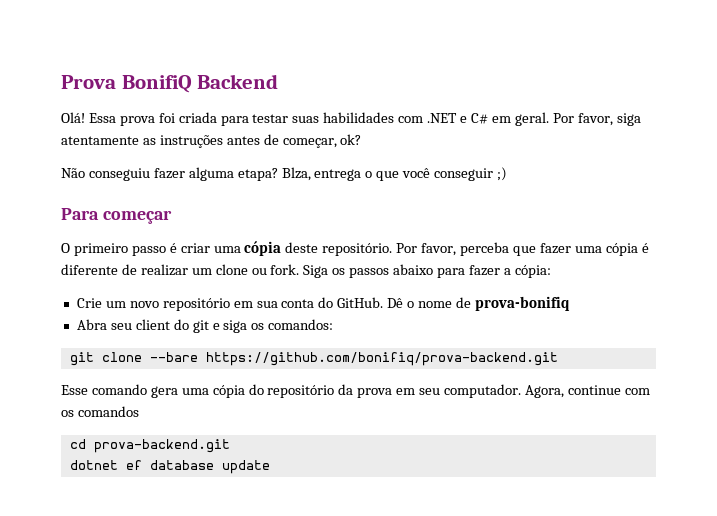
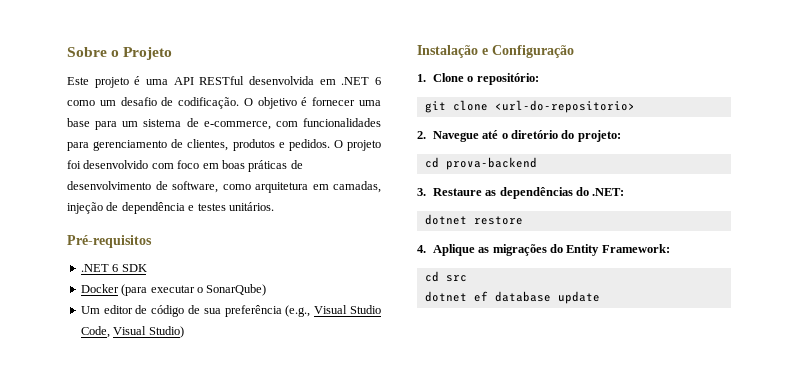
[61,74,279,93] [61,112,641,126] [61,134,362,148] [61,167,508,181] [61,208,172,224] [61,241,649,256] [61,264,551,278] [76,296,570,311] [76,319,334,333] [69,352,558,366] [61,384,650,398] [61,406,139,417] [69,439,230,453] Prova BonifiQ Backend // Olá! Essa prova foi criada para testar suas habilidades com .NET e C# em geral. Por favor, siga atentamente as instruções antes de começar, ok? // Não conseguiu fazer alguma etapa? Blza, entrega o que você conseguir ;) // Para começar // O primeiro passo é criar uma cópia deste repositório. Por favor, perceba que fazer uma cópia é diferente de realizar um clone ou fork. Siga os passos abaixo para fazer a cópia: // Crie um novo repositório em sua conta do GitHub. Dê o nome de prova-bonifiq // Abra seu client do git e siga os comandos: // git clone --bare https://github.com/bonifiq/prova-backend.git // Esse comando gera uma cópia do repositório da prova em seu computador. Agora, continue com os comandos // cd prova-backend.git -> [67,47,173,60] [67,76,381,88] [67,97,381,109] [67,118,381,130] [67,139,381,151] [67,160,303,172] [67,181,381,193] [67,202,274,214] [67,235,152,248] [80,264,147,272] [80,284,267,296] [80,305,381,317] [80,326,184,338] [417,45,574,58] [417,73,539,85] [424,100,635,113] [417,130,621,142] [424,157,537,170] [417,187,625,199] [424,214,523,225] [417,244,670,256] [424,271,467,282] Sobre o Projeto // Este projeto é uma API RESTful desenvolvida em .NET 6 como um desafio de codificação. O objetivo é fornecer uma base para um sistema de e-commerce, com funcionalidades para gerenciamento de clientes, produtos e pedidos. O projeto foi desenvolvido com foco em boas práticas de desenvolvimento de software, como arquitetura em camadas, injeção de dependência e testes unitários. // Pré-requisitos // .NET 6 SDK // Docker (para executar o SonarQube) // Um editor de código de sua preferência (e.g., Visual Studio Code, Visual Studio) // Instalação e Configuração // 1. Clone o repositório: // git clone <url-do-repositorio> // 2. Navegue até o diretório do projeto: // cd prova-backend // 3. Restaure as dependências do .NET: // dotnet restore // 4. Aplique as migrações do Entity Framework: // cd src

